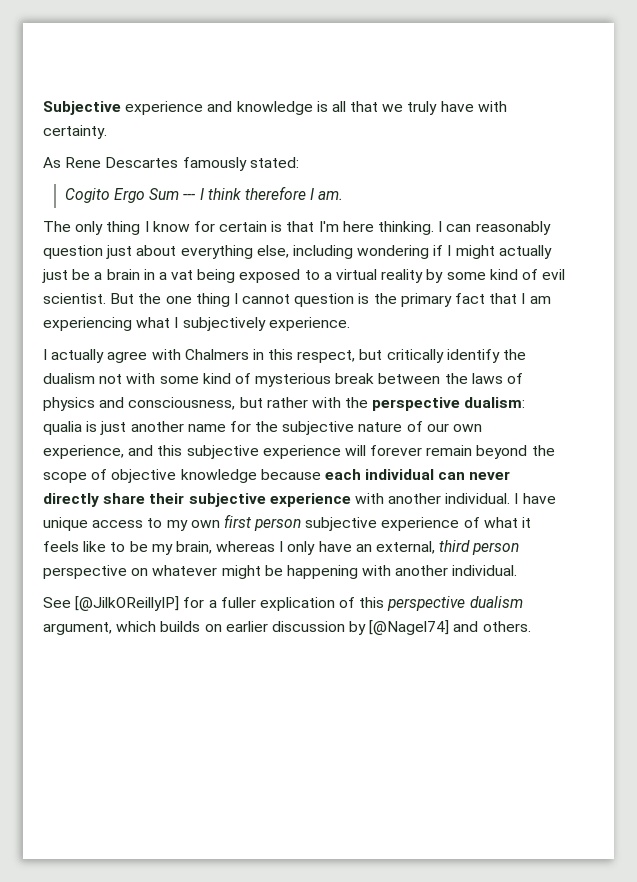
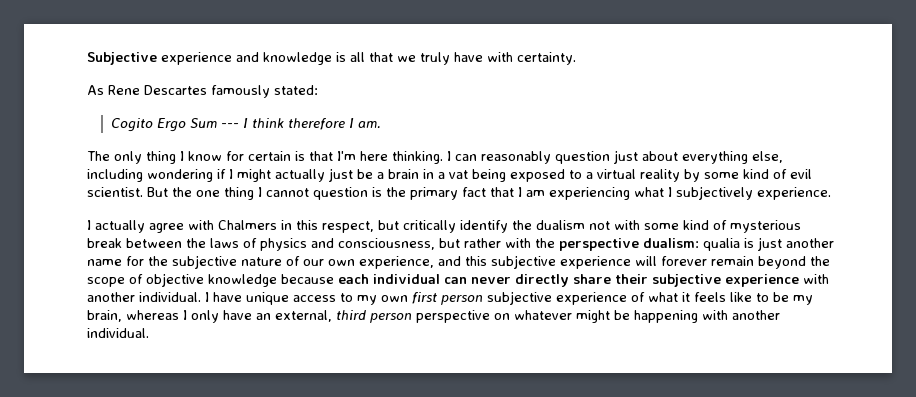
[43,596,523,611] [43,620,531,635] // See [@JilkOReillyIP] for a fuller explication of this perspective dualism argument, which builds on earlier discussion by [@Nagel74] and others. -> (149, 333) none

